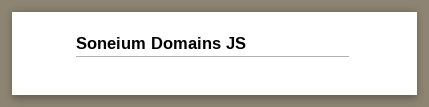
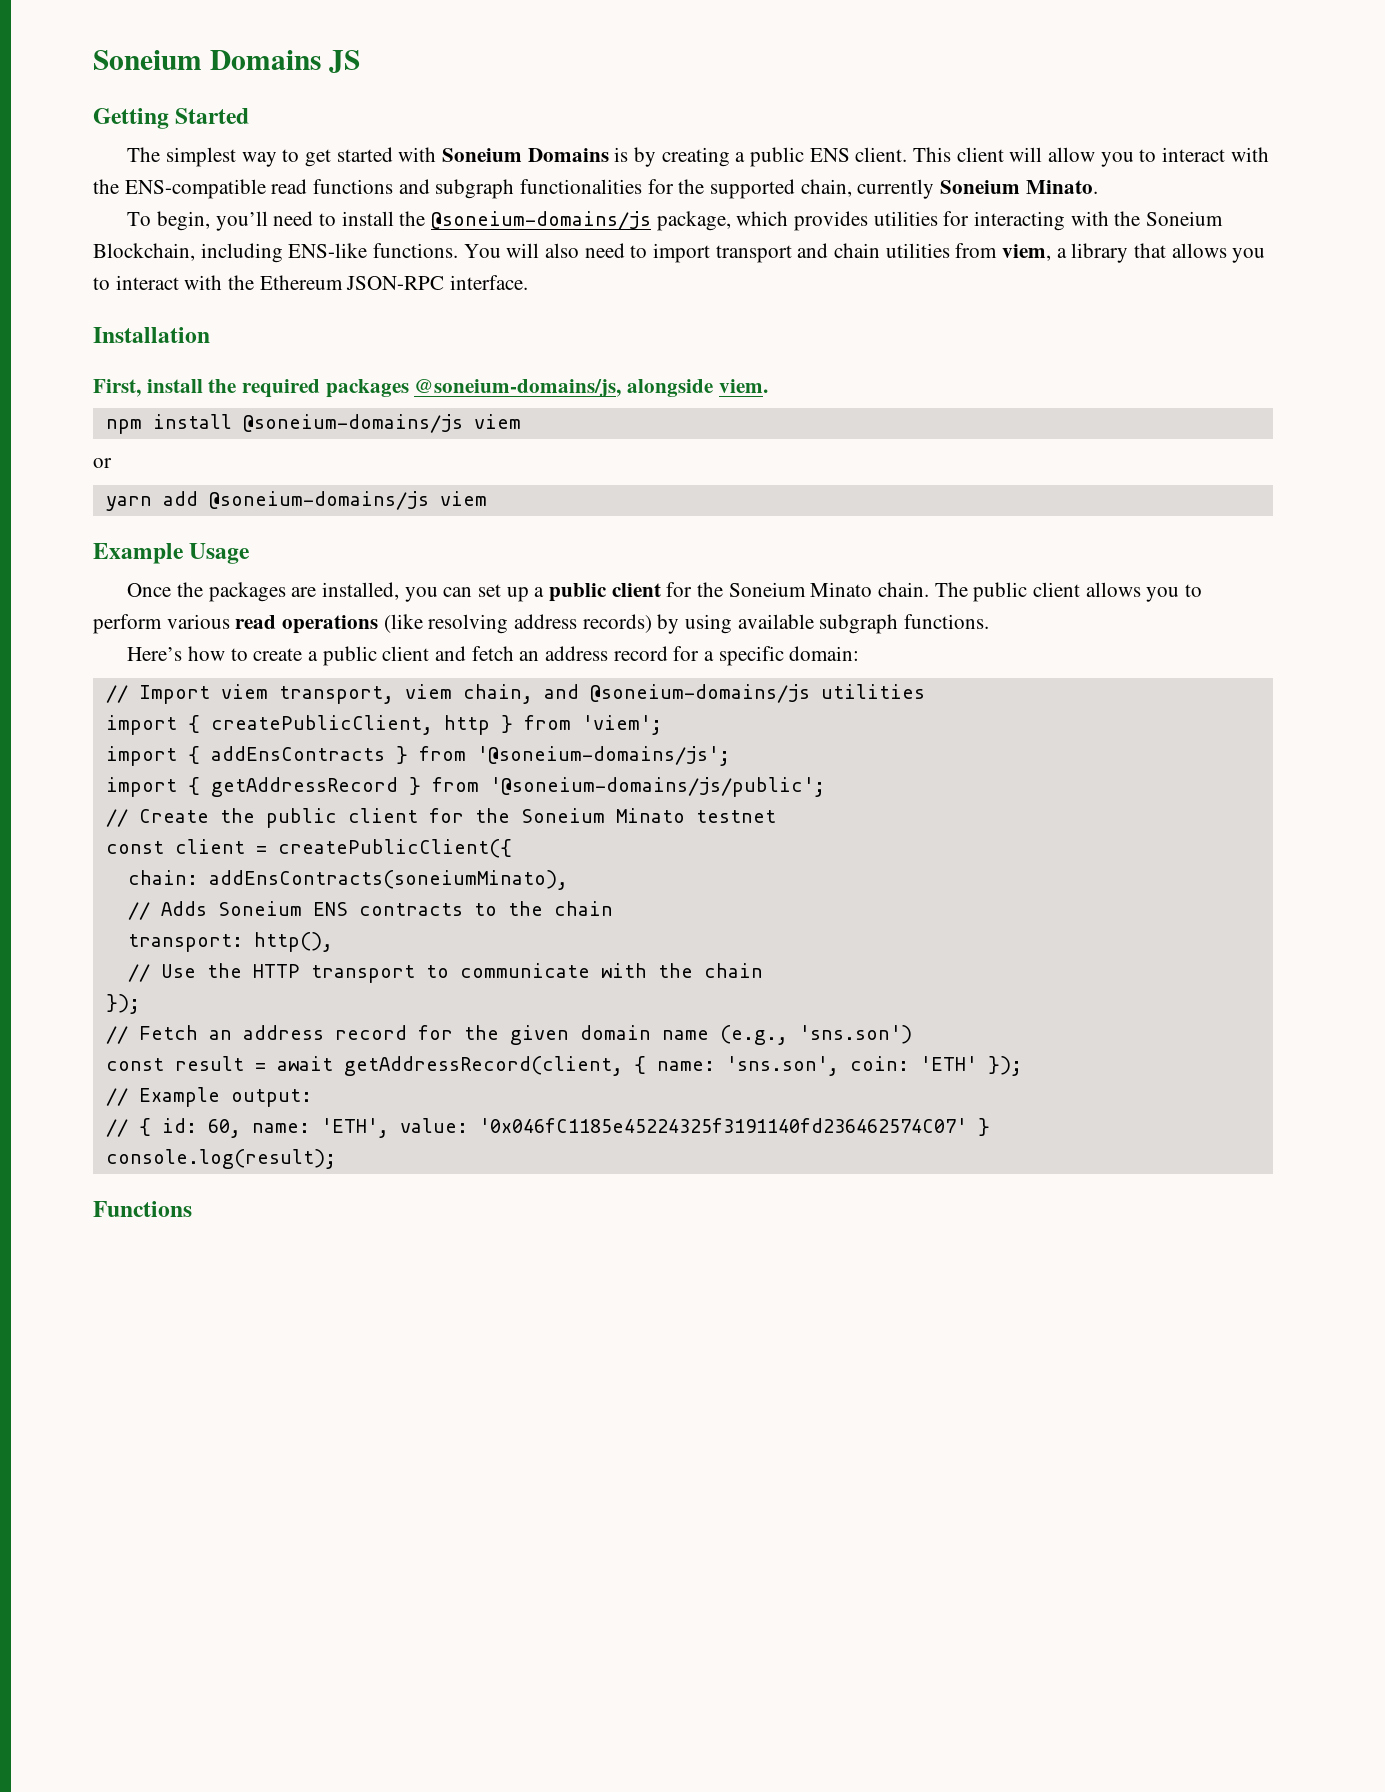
(246, 43) none -> [93,108,250,129] [127,147,1269,167] [93,179,1098,199] [127,211,1224,231] [93,243,1266,263] [93,275,529,290] [93,327,210,343] [93,379,768,398] [105,414,521,434] [93,458,112,468] [105,491,487,511] [93,543,251,564] [127,582,1203,602] [93,614,990,634] [127,646,860,666] [105,684,925,704] [105,715,662,735] [105,746,730,766] [105,777,825,797] [105,808,776,828] [105,839,512,858] [127,870,568,890] [127,901,613,920] [127,932,333,952] [127,963,763,983] [105,994,140,1014] [105,1025,912,1045] [105,1056,1022,1076] [105,1087,312,1107] [105,1118,990,1138] [105,1149,336,1169] [93,1201,192,1217] // Getting Started // The simplest way to get started with Soneium Domains is by creating a public ENS client. This client will allow you to interact with the ENS-compatible read functions and subgraph functionalities for the supported chain, currently Soneium Minato. // To begin, you’ll need to install the @soneium-domains/js package, which provides utilities for interacting with the Soneium Blockchain, including ENS-like functions. You will also need to import transport and chain utilities from viem, a library that allows you to interact with the Ethereum JSON-RPC interface. // Installation // First, install the required packages @soneium-domains/js, alongside viem. // npm install @soneium-domains/js viem // or // yarn add @soneium-domains/js viem // Example Usage // Once the packages are installed, you can set up a public client for the Soneium Minato chain. The public client allows you to perform various read operations (like resolving address records) by using available subgraph functions. // Here’s how to create a public client and fetch an address record for a specific domain: // // Import viem transport, viem chain, and @soneium-domains/js utilities // import { createPublicClient, http } from 'viem'; // import { addEnsContracts } from '@soneium-domains/js'; // import { getAddressRecord } from '@soneium-domains/js/public'; // // Create the public client for the Soneium Minato testnet // const client = createPublicClient({ // chain: addEnsContracts(soneiumMinato), // // Adds Soneium ENS contracts to the chain // transport: http(), // // Use the HTTP transport to communicate with the chain // }); // // Fetch an address record for the given domain name (e.g., 'sns.son') // const result = await getAddressRecord(client, { name: 'sns.son', coin: 'ETH' }); // // Example output: // // { id: 60, name: 'ETH', value: '0x046fC1185e45224325f3191140fd236462574C07' } // console.log(result); // Functions

